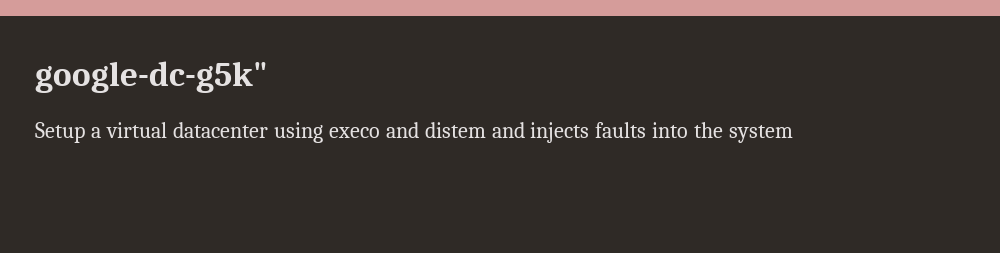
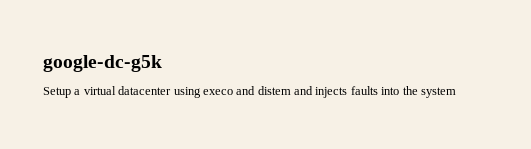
[35,61,268,93] google-dc-g5k" -> [43,55,162,72] google-dc-g5k

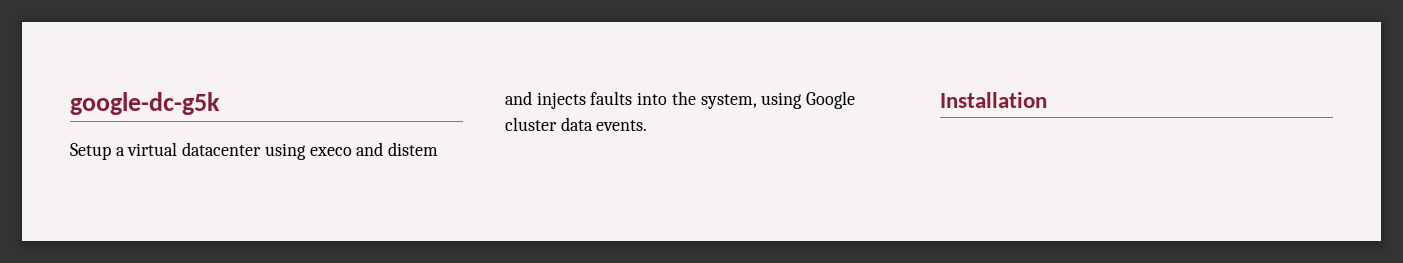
[420,87,456,98] system -> [700,91,856,109] [505,117,648,131] [940,92,1047,108] system, using Google cluster data events. // Installation

